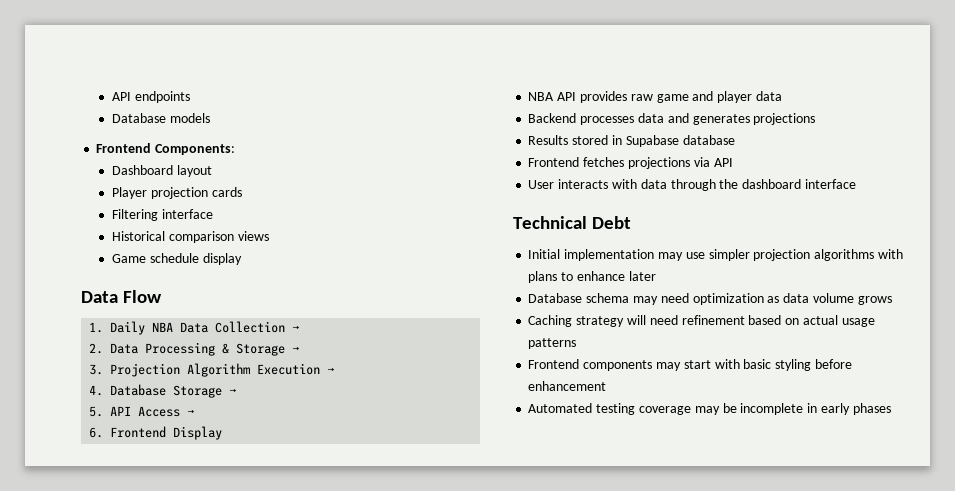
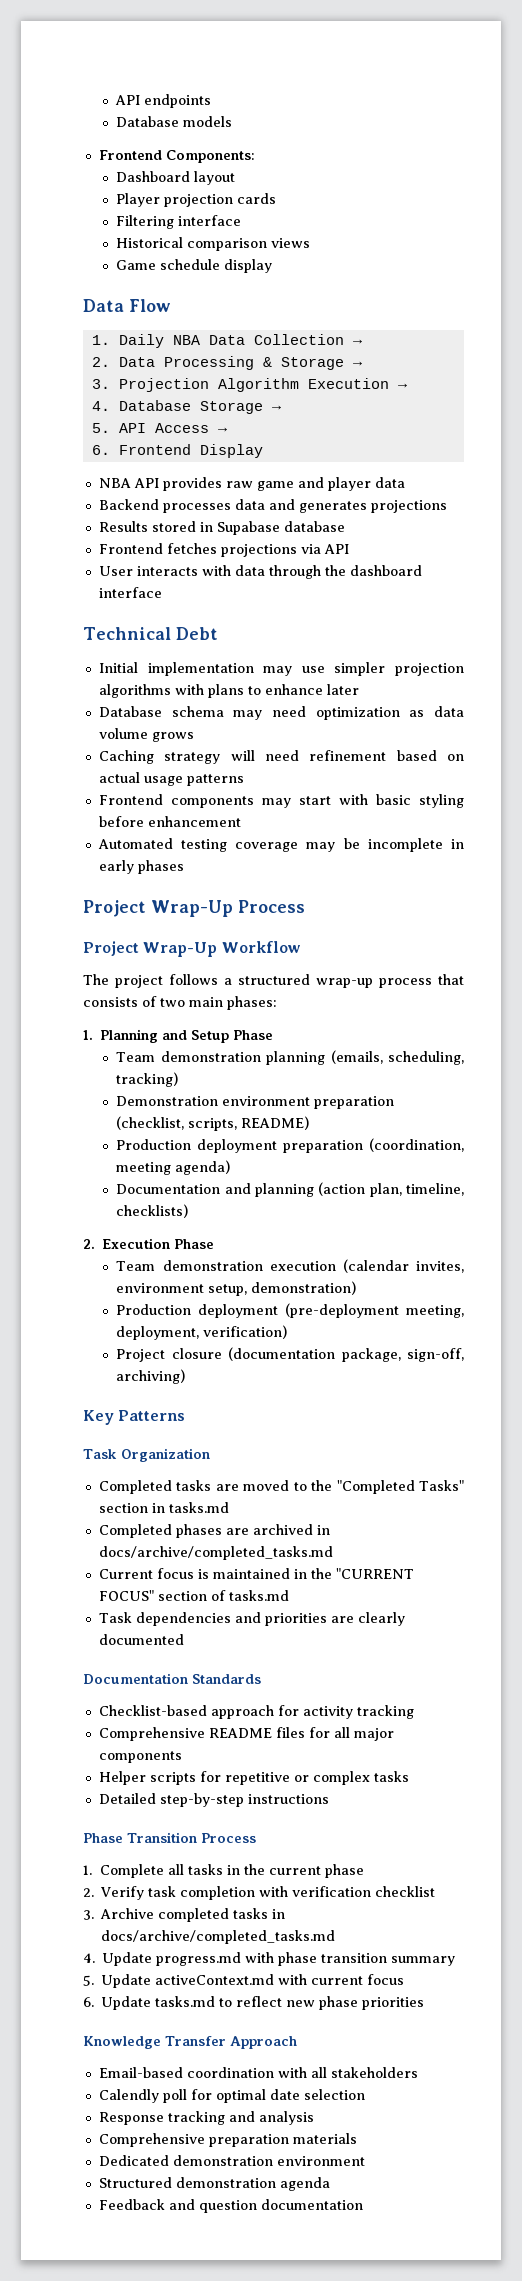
(891, 409) none -> [83,900,305,917] [83,941,301,957] [83,974,464,988] [83,996,277,1010] [83,1029,274,1043] [116,1050,464,1065] [116,1072,179,1087] [116,1096,395,1109] [116,1116,310,1131] [116,1138,464,1153] [116,1160,231,1175] [116,1182,464,1197] [116,1204,189,1218] [83,1238,215,1249] [116,1259,464,1273] [116,1281,357,1296] [116,1303,464,1318] [116,1325,288,1340] [116,1347,464,1362] [116,1369,186,1384] [83,1410,186,1425] [83,1448,210,1462] [98,1480,465,1494] [98,1502,229,1513] [98,1524,330,1538] [98,1546,333,1560] [98,1568,414,1579] [98,1590,289,1601] [98,1612,405,1626] [98,1634,184,1645] [83,1673,261,1684] [98,1705,414,1719] [98,1727,394,1741] [98,1751,182,1763] [98,1771,409,1785] [98,1793,329,1807] [83,1832,256,1843] [83,1864,365,1878] [83,1886,436,1900] [83,1908,286,1922] [101,1930,336,1944] [83,1952,456,1966] [83,1974,405,1988] [83,1996,425,2010] [83,2036,297,2049] [98,2067,418,2078] [98,2089,365,2103] [98,2111,314,2125] [98,2133,357,2147] [98,2155,365,2166] [98,2177,330,2191] [98,2199,363,2213] // Project Wrap-Up Process // Project Wrap-Up Workflow // The project follows a structured wrap-up process that consists of two main phases: // 1. Planning and Setup Phase // Team demonstration planning (emails, scheduling, tracking) // Demonstration environment preparation (checklist, scripts, README) // Production deployment preparation (coordination, meeting agenda) // Documentation and planning (action plan, timeline, checklists) // 2. Execution Phase // Team demonstration execution (calendar invites, environment setup, demonstration) // Production deployment (pre-deployment meeting, deployment, verification) // Project closure (documentation package, sign-off, archiving) // Key Patterns // Task Organization // Completed tasks are moved to the "Completed Tasks" section in tasks.md // Completed phases are archived in docs/archive/completed_tasks.md // Current focus is maintained in the "CURRENT FOCUS" section of tasks.md // Task dependencies and priorities are clearly documented // Documentation Standards // Checklist-based approach for activity tracking // Comprehensive README files for all major components // Helper scripts for repetitive or complex tasks // Detailed step-by-step instructions // Phase Transition Process // 1. Complete all tasks in the current phase // 2. Verify task completion with verification checklist // 3. Archive completed tasks in docs/archive/completed_tasks.md // 4. Update progress.md with phase transition summary // 5. Update activeContext.md with current focus // 6. Update tasks.md to reflect new phase priorities // Knowledge Transfer Approach // Email-based coordination with all stakeholders // Calendly poll for optimal date selection // Response tracking and analysis // Comprehensive preparation materials // Dedicated demonstration environment // Structured demonstration agenda // Feedback and question documentation

